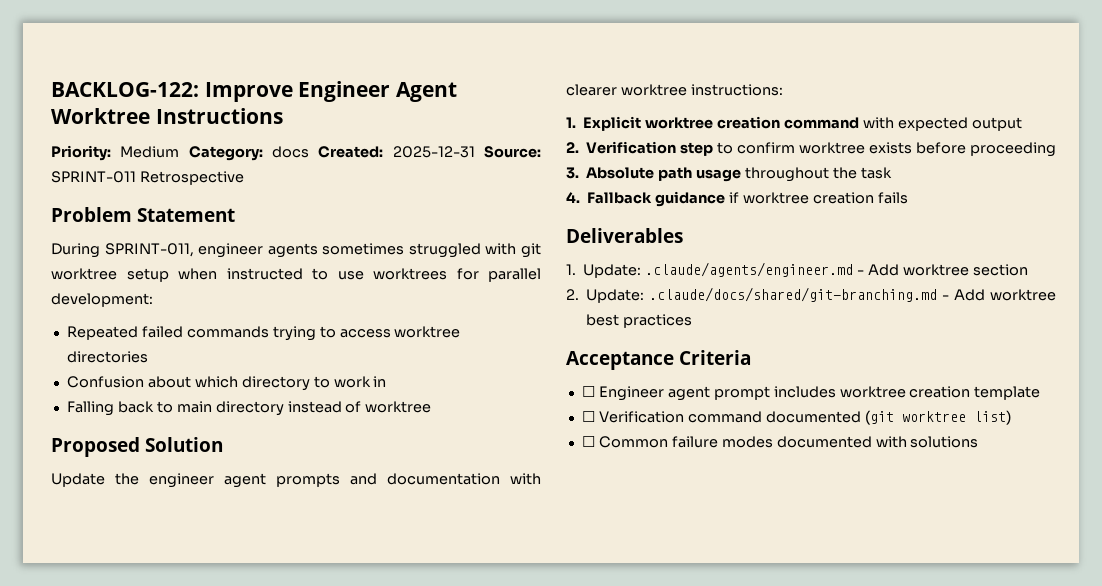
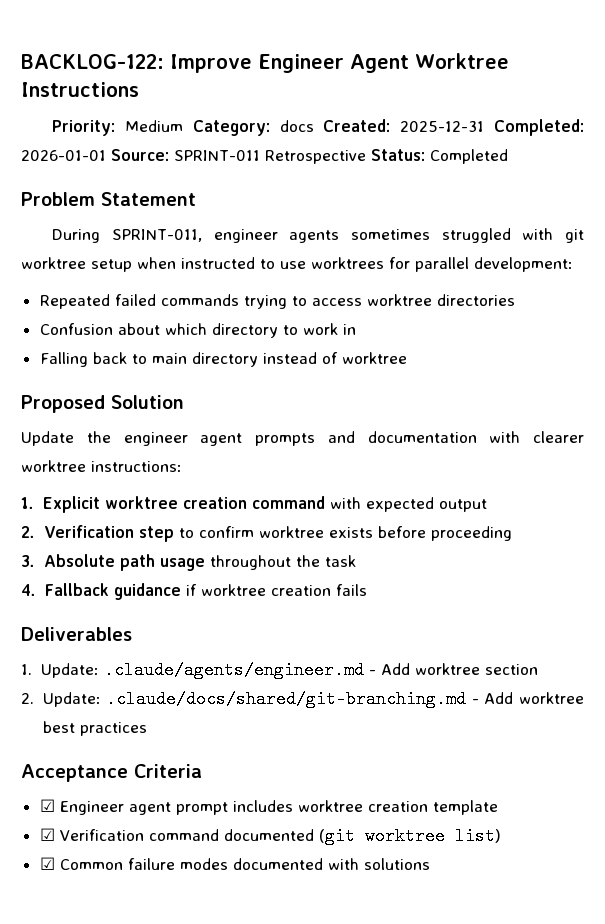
(475, 152) none -> [493,119,584,136] [21,150,106,161] Completed: 2026-01-01
(244, 178) none -> [370,149,508,164] Status: Completed
[581,386,595,397] ☐ -> [39,799,55,812] ☑
[581,411,595,422] ☐ -> [39,828,55,841] ☑
[581,436,595,447] ☐ -> [39,857,55,870] ☑

